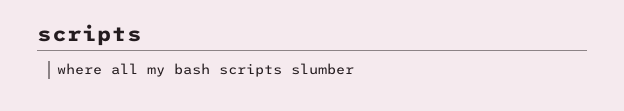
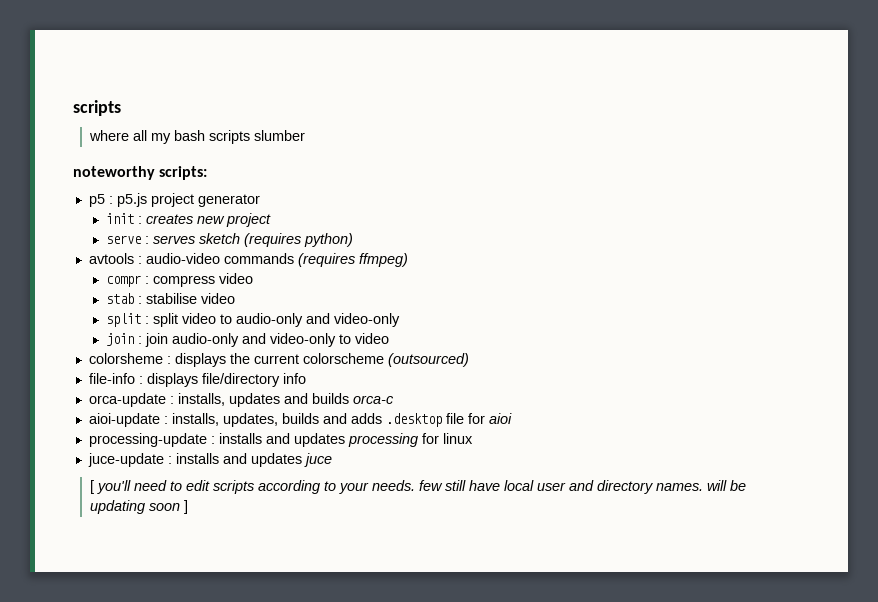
(355, 69) none -> [73,166,208,180] [88,193,260,207] [105,213,271,227] [105,233,353,247] [88,253,408,267] [105,273,253,287] [105,293,235,304] [105,313,400,327] [105,333,389,347] [88,353,469,367] [88,373,306,387] [88,393,394,407] [88,413,512,427] [88,433,473,447] [87,453,332,467] [90,480,747,494] [90,500,189,514] // noteworthy scripts: // p5 : p5.js project generator // init : creates new project // serve : serves sketch (requires python) // avtools : audio-video commands (requires ffmpeg) // compr : compress video // stab : stabilise video // split : split video to audio-only and video-only // join : join audio-only and video-only to video // colorsheme : displays the current colorscheme (outsourced) // file-info : displays file/directory info // orca-update : installs, updates and builds orca-c // aioi-update : installs, updates, builds and adds .desktop file for aioi // processing-update : installs and updates processing for linux // juce-update : installs and updates juce // [ you'll need to edit scripts according to your needs. few still have local user and directory names. will be updating soon ]

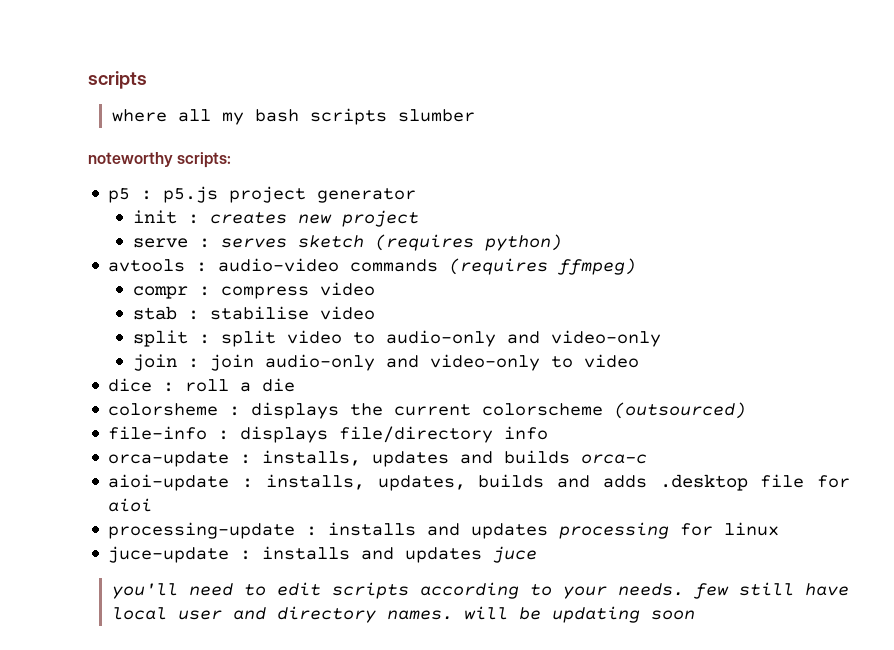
(389, 338) none -> [108,378,296,392] // dice : roll a die
[90,480,95,494] [ -> (538, 554) none
[184,500,189,514] ] -> (696, 615) none

